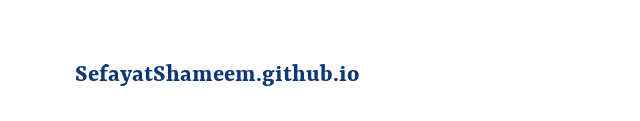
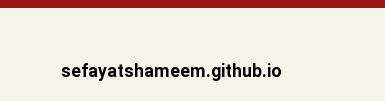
[75,64,359,86] SefayatShameem.github.io -> [61,63,282,81] sefayatshameem.github.io

